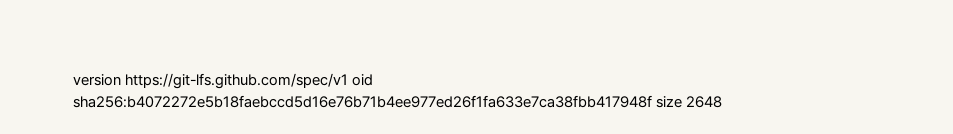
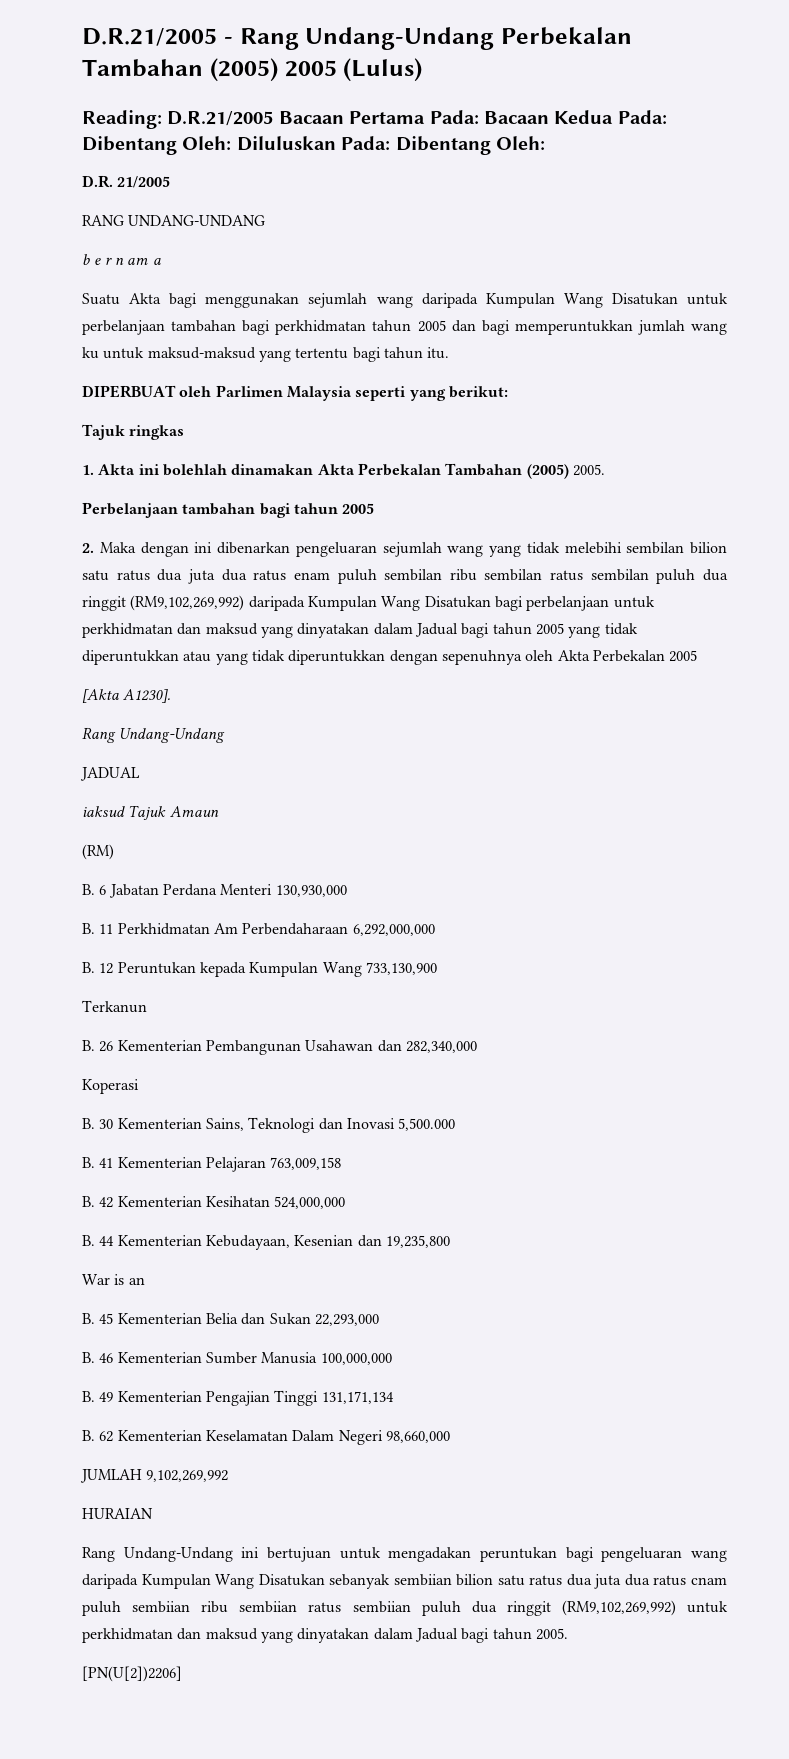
[73,73,374,89] [73,95,723,108] version https://git-lfs.github.com/spec/v1 oid sha256:b4072272e5b18faebccd5d16e76b71b4ee977ed26f1fa633e7ca38fbb417948f size 2648 -> [82,27,632,50] [82,58,423,82] [82,110,667,129] [82,136,545,155] [82,175,171,188] [82,215,266,226] [82,254,161,265] [82,293,729,308] [82,320,728,335] [82,347,450,362] [82,385,508,401] [82,424,185,440] [82,463,605,479] [82,502,375,518] [82,542,727,557] [82,569,728,584] [82,595,655,611] [82,623,638,638] [82,650,698,665] [82,689,172,703] [82,727,226,743] [80,767,140,781] [82,805,219,820] [82,844,114,860] [82,884,347,898] [82,923,435,936] [82,962,437,977] [82,1000,147,1013] [82,1040,477,1055] [82,1079,139,1094] [82,1117,456,1133] [82,1157,342,1172] [82,1196,346,1209] [82,1235,450,1250] [82,1274,145,1285] [82,1313,379,1326] [82,1352,392,1365] [82,1390,394,1406] [82,1430,450,1445] [80,1469,229,1483] [82,1508,153,1519] [82,1547,727,1562] [82,1574,728,1589] [82,1600,729,1616] [82,1628,568,1643] [82,1666,182,1682] D.R.21/2005 - Rang Undang-Undang Perbekalan Tambahan (2005) 2005 (Lulus) // Reading: D.R.21/2005 Bacaan Pertama Pada: Bacaan Kedua Pada: Dibentang Oleh: Diluluskan Pada: Dibentang Oleh: // D.R. 21/2005 // RANG UNDANG-UNDANG // b e r n am a // Suatu Akta bagi menggunakan sejumlah wang daripada Kumpulan Wang Disatukan untuk perbelanjaan tambahan bagi perkhidmatan tahun 2005 dan bagi memperuntukkan jumlah wang ku untuk maksud-maksud yang tertentu bagi tahun itu. // DIPERBUAT oleh Parlimen Malaysia seperti yang berikut: // Tajuk ringkas // 1. Akta ini bolehlah dinamakan Akta Perbekalan Tambahan (2005) 2005. // Perbelanjaan tambahan bagi tahun 2005 // 2. Maka dengan ini dibenarkan pengeluaran sejumlah wang yang tidak melebihi sembilan bilion satu ratus dua juta dua ratus enam puluh sembilan ribu sembilan ratus sembilan puluh dua ringgit (RM9,102,269,992) daripada Kumpulan Wang Disatukan bagi perbelanjaan untuk perkhidmatan dan maksud yang dinyatakan dalam Jadual bagi tahun 2005 yang tidak diperuntukkan atau yang tidak diperuntukkan dengan sepenuhnya oleh Akta Perbekalan 2005 // [Akta A1230]. // Rang Undang-Undang // JADUAL // iaksud Tajuk Amaun // (RM) // B. 6 Jabatan Perdana Menteri 130,930,000 // B. 11 Perkhidmatan Am Perbendaharaan 6,292,000,000 // B. 12 Peruntukan kepada Kumpulan Wang 733,130,900 // Terkanun // B. 26 Kementerian Pembangunan Usahawan dan 282,340,000 // Koperasi // B. 30 Kementerian Sains, Teknologi dan Inovasi 5,500.000 // B. 41 Kementerian Pelajaran 763,009,158 // B. 42 Kementerian Kesihatan 524,000,000 // B. 44 Kementerian Kebudayaan, Kesenian dan 19,235,800 // War is an // B. 45 Kementerian Belia dan Sukan 22,293,000 // B. 46 Kementerian Sumber Manusia 100,000,000 // B. 49 Kementerian Pengajian Tinggi 131,171,134 // B. 62 Kementerian Keselamatan Dalam Negeri 98,660,000 // JUMLAH 9,102,269,992 // HURAIAN // Rang Undang-Undang ini bertujuan untuk mengadakan peruntukan bagi pengeluaran wang daripada Kumpulan Wang Disatukan sebanyak sembiian bilion satu ratus dua juta dua ratus cnam puluh sembiian ribu sembiian ratus sembiian puluh dua ringgit (RM9,102,269,992) untuk perkhidmatan dan maksud yang dinyatakan dalam Jadual bagi tahun 2005. // [PN(U[2])2206]

